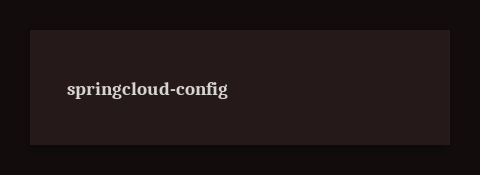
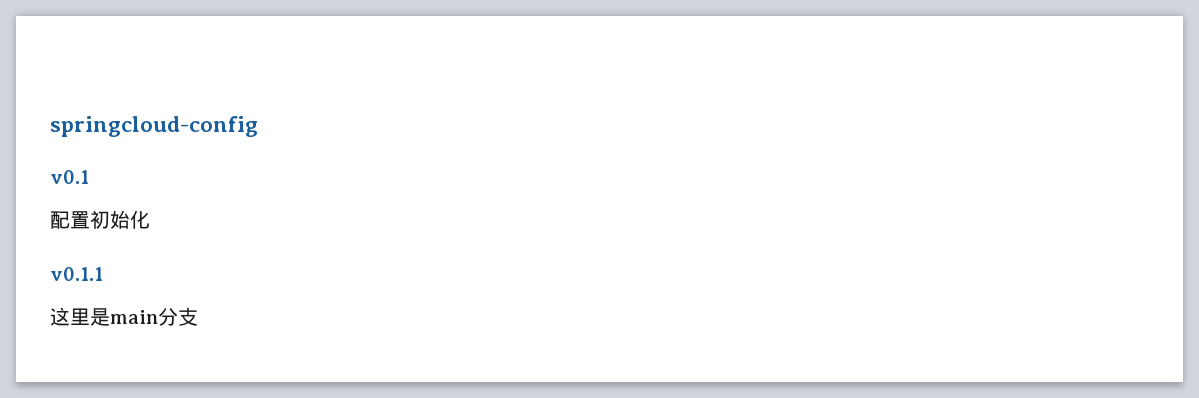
(228, 90) none -> [50,170,89,184] [50,210,150,229] [50,267,103,281] [50,307,198,326] // v0.1 // 配置初始化 // v0.1.1 // 这里是main分支

